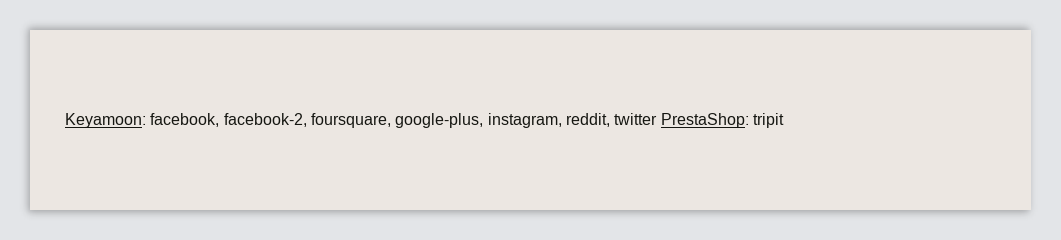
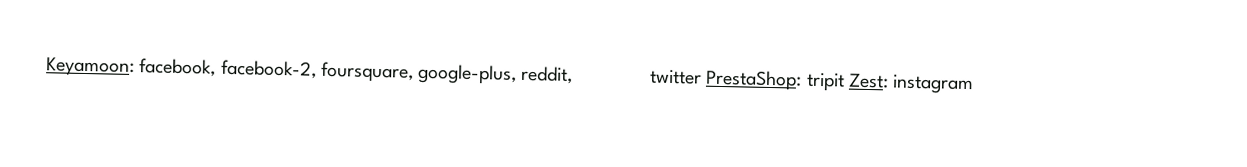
[487,113,562,128] instagram, -> (518, 74) none
(784, 120) none -> [847,73,975,95] Zest: instagram

